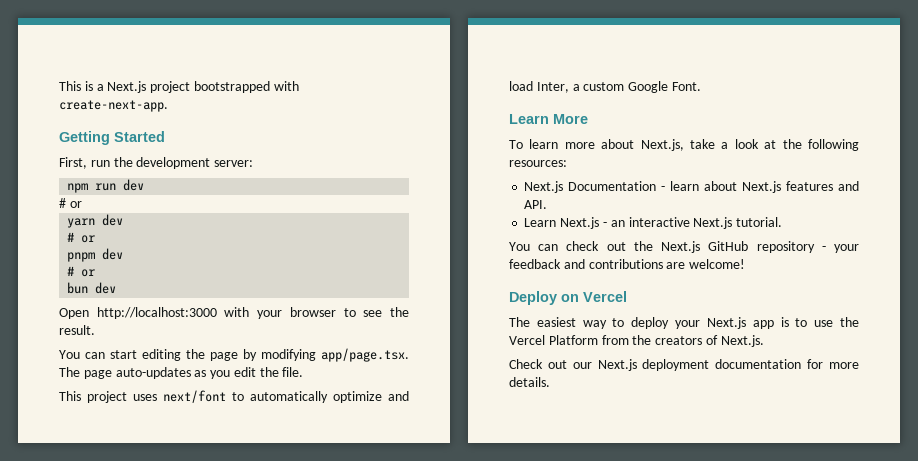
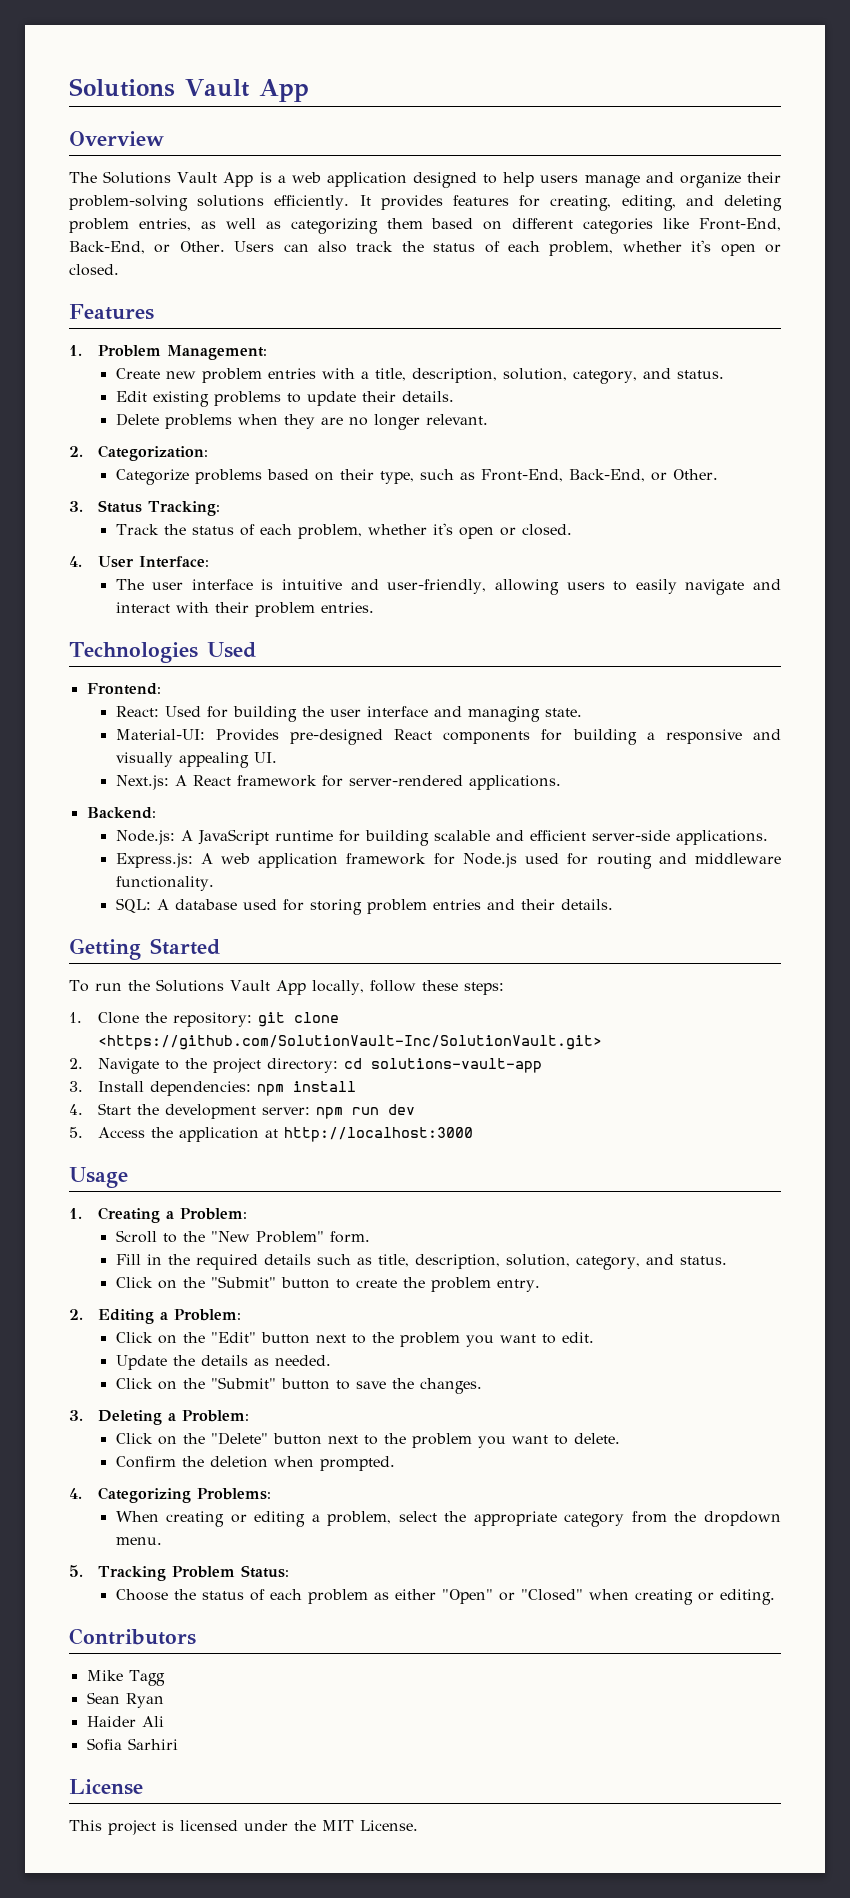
[59,81,299,93] [59,100,168,112] This is a Next.js project bootstrapped with create-next-app. -> [69,78,309,102] [69,131,164,146] [69,171,781,188] [69,195,783,211] [69,218,781,234] [69,240,781,256] [69,264,119,276] [69,304,154,320] [69,345,267,360] [115,368,724,384] [115,391,454,407] [115,413,488,430] [69,445,208,461] [115,469,718,485] [69,500,220,516] [115,523,572,539] [69,556,209,568] [115,579,782,595] [115,602,374,617] [69,642,256,663] [86,683,161,695] [115,706,582,722] [115,729,781,745] [115,752,277,768] [115,775,561,790] [86,807,156,819] [115,829,768,846] [115,853,781,869] [115,876,214,891] [115,898,613,915] Solutions Vault App // Overview // The Solutions Vault App is a web application designed to help users manage and organize their problem-solving solutions efficiently. It provides features for creating, editing, and deleting problem entries, as well as categorizing them based on different categories like Front-End, Back-End, or Other. Users can also track the status of each problem, whether it's open or closed. // Features // 1. Problem Management: // Create new problem entries with a title, description, solution, category, and status. // Edit existing problems to update their details. // Delete problems when they are no longer relevant. // 2. Categorization: // Categorize problems based on their type, such as Front-End, Back-End, or Other. // 3. Status Tracking: // Track the status of each problem, whether it's open or closed. // 4. User Interface: // The user interface is intuitive and user-friendly, allowing users to easily navigate and interact with their problem entries. // Technologies Used // Frontend: // React: Used for building the user interface and managing state. // Material-UI: Provides pre-designed React components for building a responsive and visually appealing UI. // Next.js: A React framework for server-rendered applications. // Backend: // Node.js: A JavaScript runtime for building scalable and efficient server-side applications. // Express.js: A web application framework for Node.js used for routing and middleware functionality. // SQL: A database used for storing problem entries and their details.
[59,157,87,169] First, -> [69,980,89,992] To
(133, 162) none -> [155,979,504,995] [69,1012,339,1027] [97,1035,602,1050] [69,1058,542,1074] [69,1081,356,1096] [69,1103,159,1115] Solutions Vault App locally, follow these steps: // 1. Clone the repository: git clone <https://github.com/SolutionVault-Inc/SolutionVault.git> // 2. Navigate to the project directory: cd solutions-vault-app // 3. Install dependencies: npm install // 4. Start the
(254, 163) // -> (310, 1111) none
[59,198,82,208] [67,214,124,228] [67,232,96,243] [67,248,124,262] [67,266,96,277] [67,282,117,294] [59,307,410,319] [59,325,95,335] [59,348,409,362] [59,367,304,379] [59,390,409,403] [509,81,701,93] [509,114,588,124] [509,139,859,151] [509,160,567,167] [524,181,859,193] [524,200,548,209] [524,217,783,229] [509,241,859,253] [509,259,746,269] [509,291,627,305] [509,317,859,329] [509,335,764,347] [509,359,859,371] [509,377,550,387] # or // yarn dev // # or // pnpm dev // # or // bun dev // Open http://localhost:3000 with your browser to see the result. // You can start editing the page by modifying app/page.tsx. The page auto-updates as you edit the file. // This project uses next/font to automatically optimize and load Inter, a custom Google Font. // Learn More // To learn more about Next.js, take a look at the following resources: // Next.js Documentation - learn about Next.js features and API. // Learn Next.js - an interactive Next.js tutorial. // You can check out the Next.js GitHub repository - your feedback and contributions are welcome! // Deploy on Vercel // The easiest way to deploy your Next.js app is to use the Vercel Platform from the creators of Next.js. // Check out our Next.js deployment documentation for more details. -> [69,1127,473,1142] [69,1167,128,1188] [69,1207,247,1223] [115,1230,370,1243] [115,1254,727,1270] [115,1276,540,1292] [69,1309,241,1324] [115,1332,594,1347] [115,1355,331,1370] [115,1377,482,1394] [69,1410,249,1425] [115,1432,620,1448] [115,1456,395,1471] [69,1487,271,1503] [115,1511,781,1527] [115,1537,162,1545] [69,1565,289,1581] [115,1589,775,1605] [69,1628,196,1645] [86,1670,165,1686] [86,1692,164,1708] [86,1716,164,1727] [86,1738,178,1751] [69,1779,143,1795] [69,1820,418,1835] 5. Access the application at http://localhost:3000 // Usage // 1. Creating a Problem: // Scroll to the "New Problem" form. // Fill in the required details such as title, description, solution, category, and status. // Click on the "Submit" button to create the problem entry. // 2. Editing a Problem: // Click on the "Edit" button next to the problem you want to edit. // Update the details as needed. // Click on the "Submit" button to save the changes. // 3. Deleting a Problem: // Click on the "Delete" button next to the problem you want to delete. // Confirm the deletion when prompted. // 4. Categorizing Problems: // When creating or editing a problem, select the appropriate category from the dropdown menu. // 5. Tracking Problem Status: // Choose the status of each problem as either "Open" or "Closed" when creating or editing. // Contributors // Mike Tagg // Sean Ryan // Haider Ali // Sofia Sarhiri // License // This project is licensed under the MIT License.

